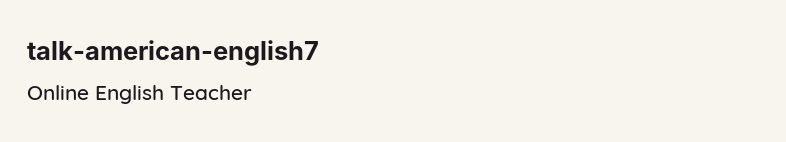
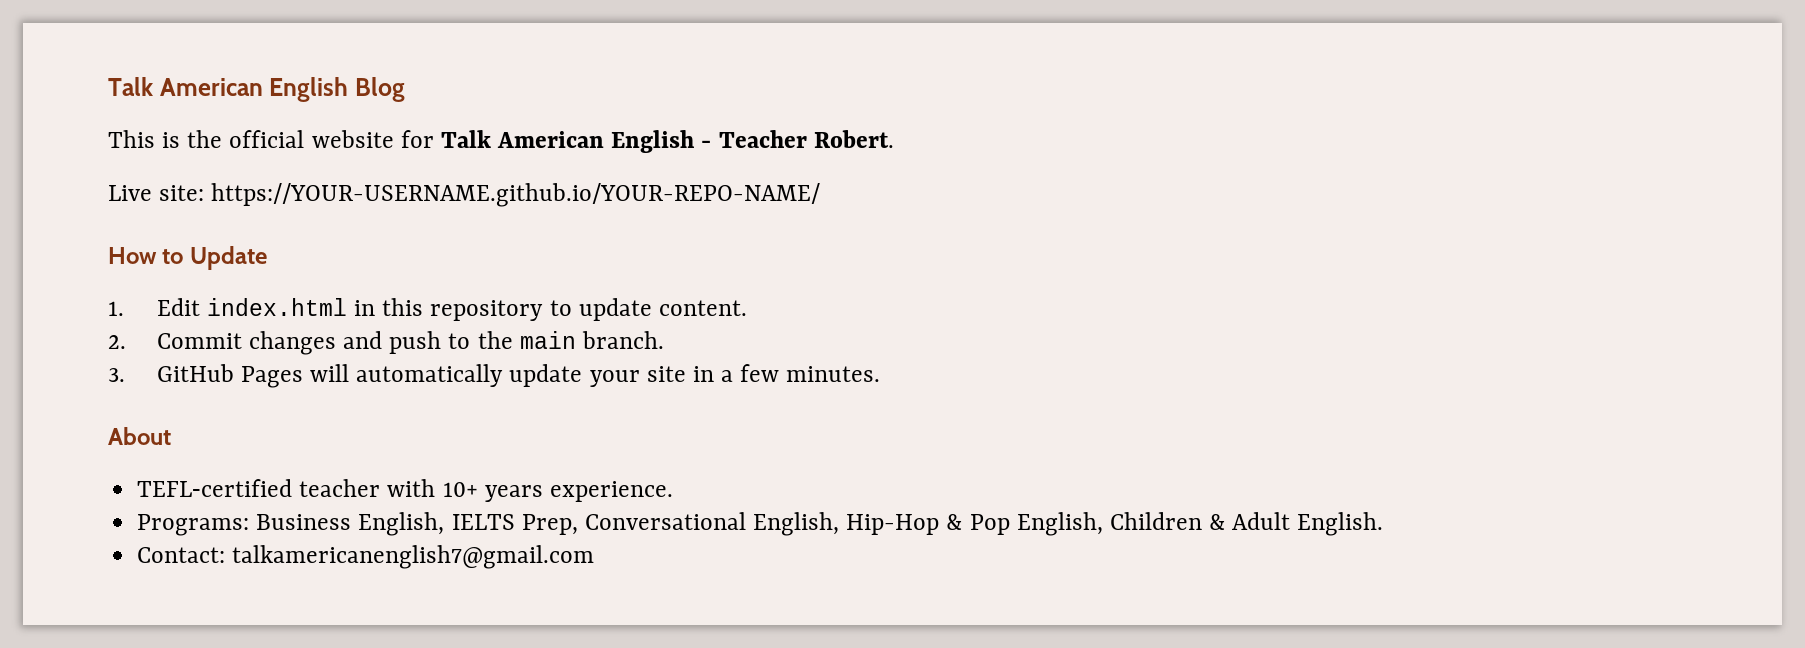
[27,40,319,66] [27,85,252,104] talk-american-english7 // Online English Teacher -> [108,77,406,102] [108,130,894,153] [108,183,821,207] [108,246,267,270] [108,298,747,321] [108,331,664,355] [108,364,881,388] [108,427,171,445] [137,479,673,502] [137,512,1384,536] [137,545,595,569] Talk American English Blog // This is the official website for Talk American English - Teacher Robert. // Live site: https://YOUR-USERNAME.github.io/YOUR-REPO-NAME/ // How to Update // 1. Edit index.html in this repository to update content. // 2. Commit changes and push to the main branch. // 3. GitHub Pages will automatically update your site in a few minutes. // About // TEFL‑certified teacher with 10+ years experience. // Programs: Business English, IELTS Prep, Conversational English, Hip-Hop & Pop English, Children & Adult English. // Contact: talkamericanenglish7@gmail.com

